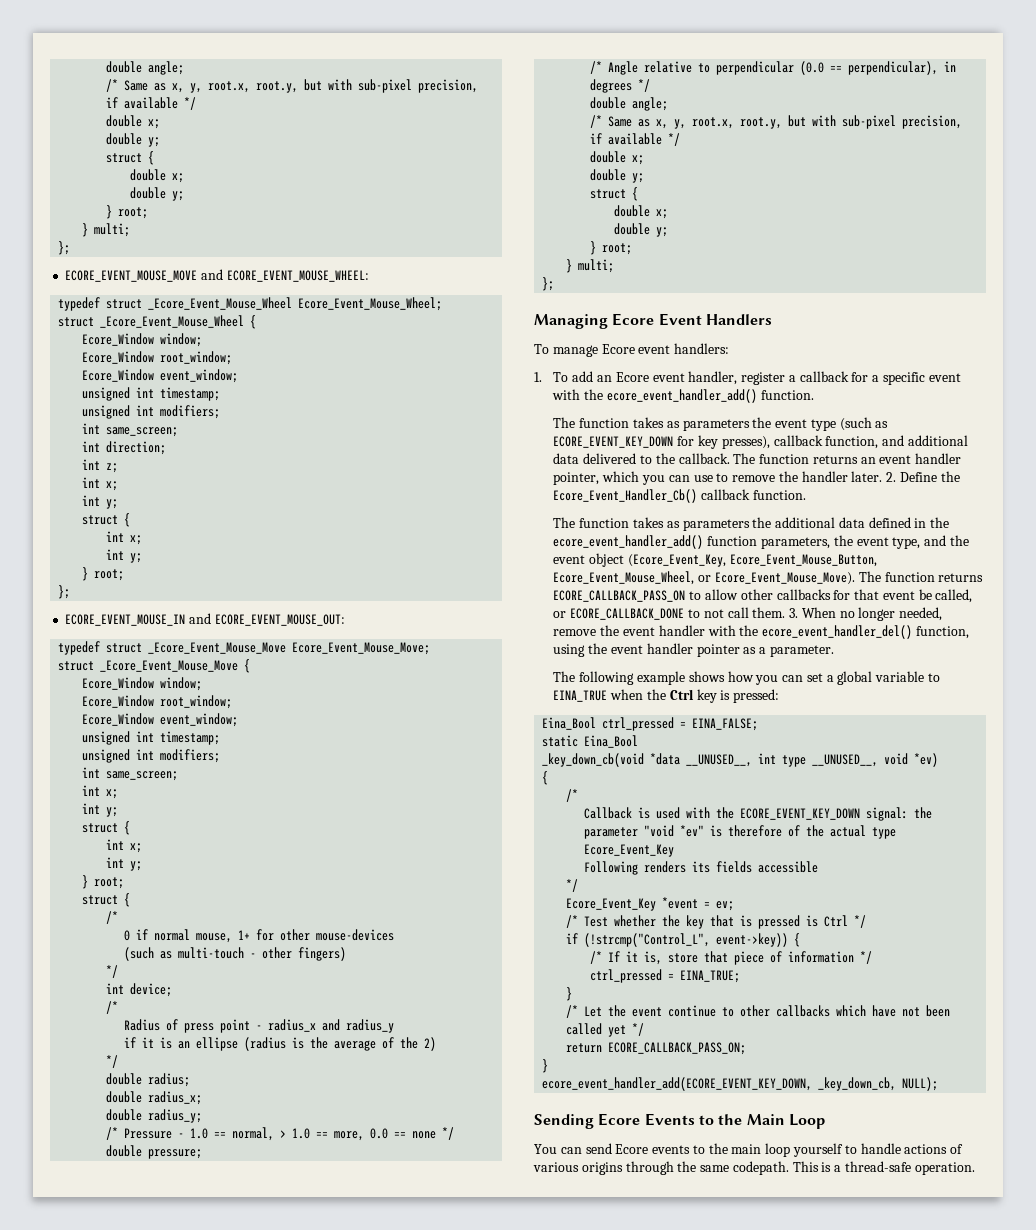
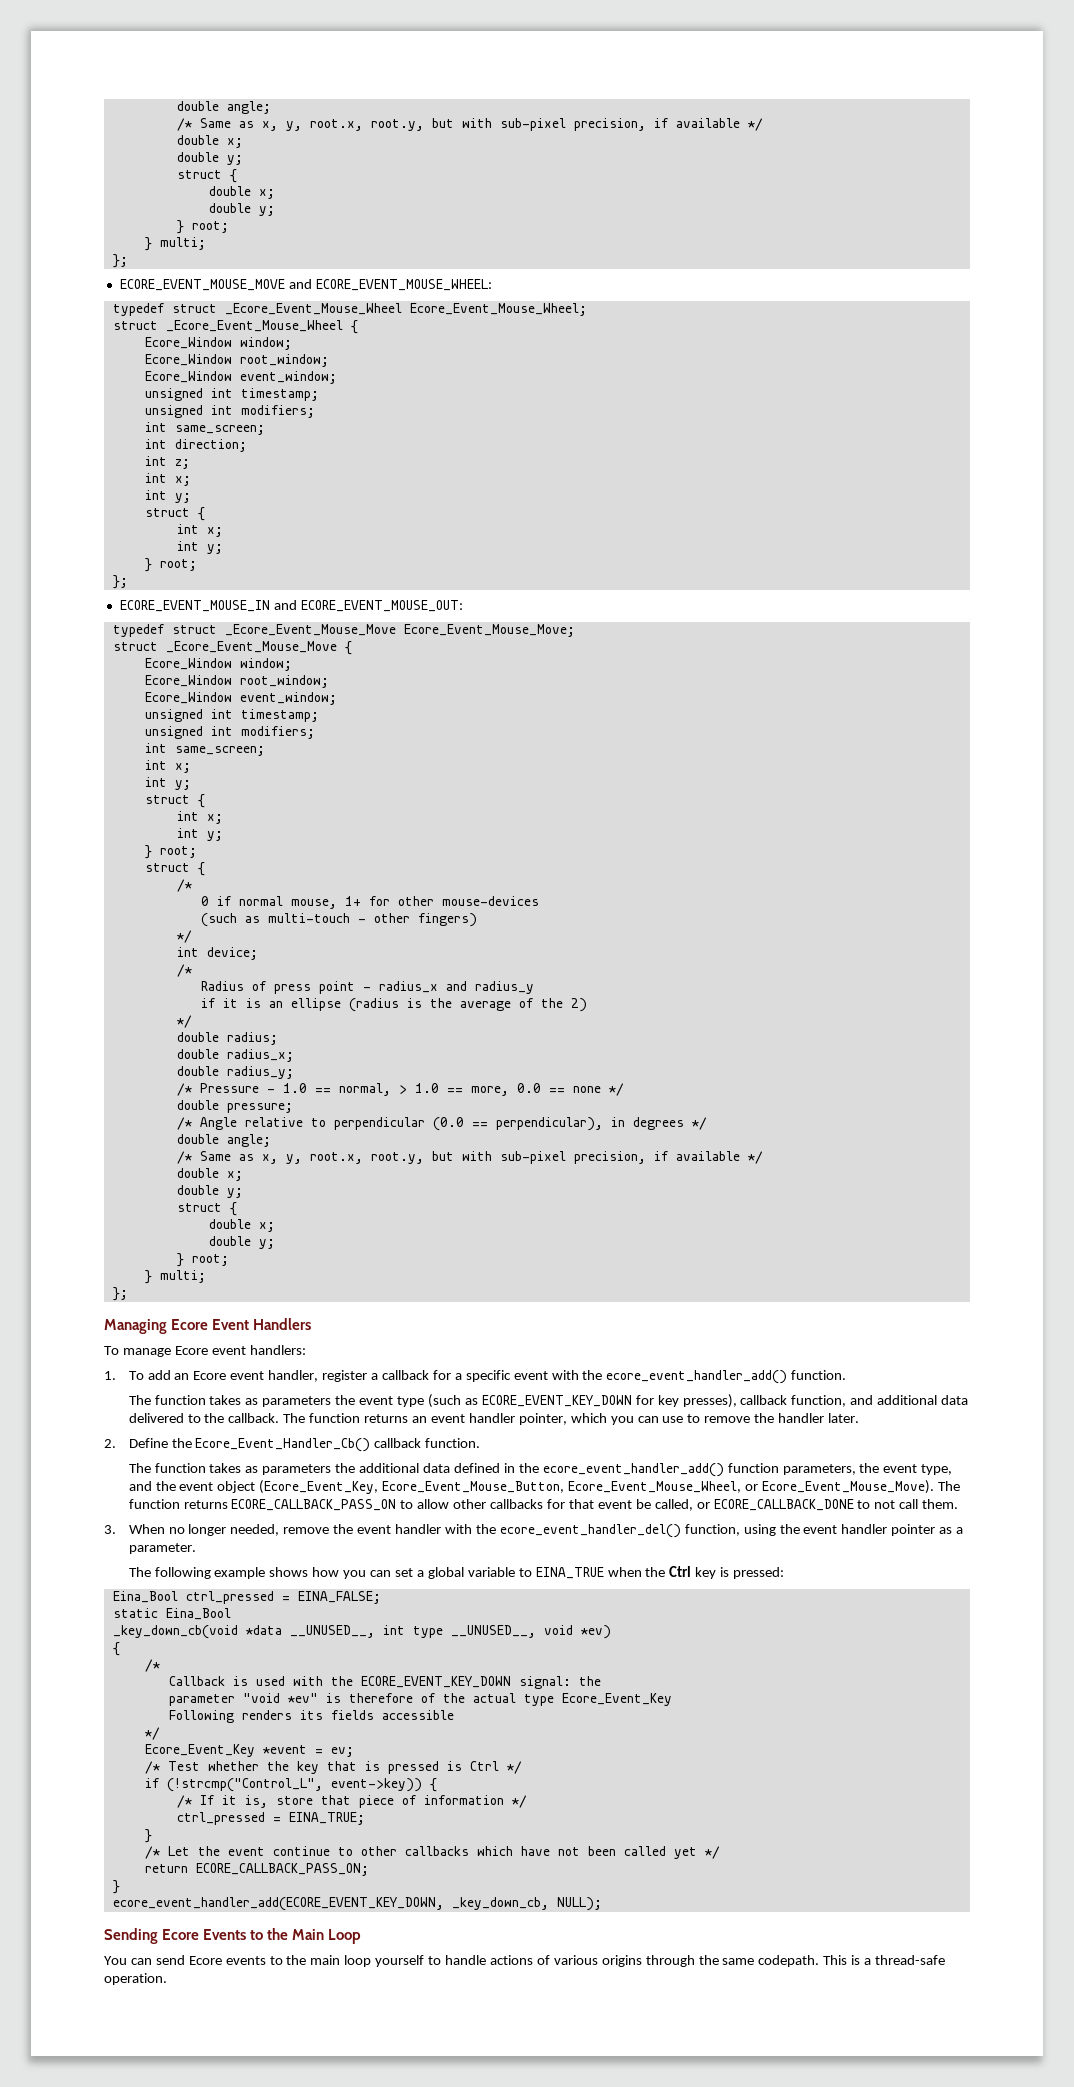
(883, 476) none -> (859, 1418) //
(786, 612) none -> (959, 1504) //

